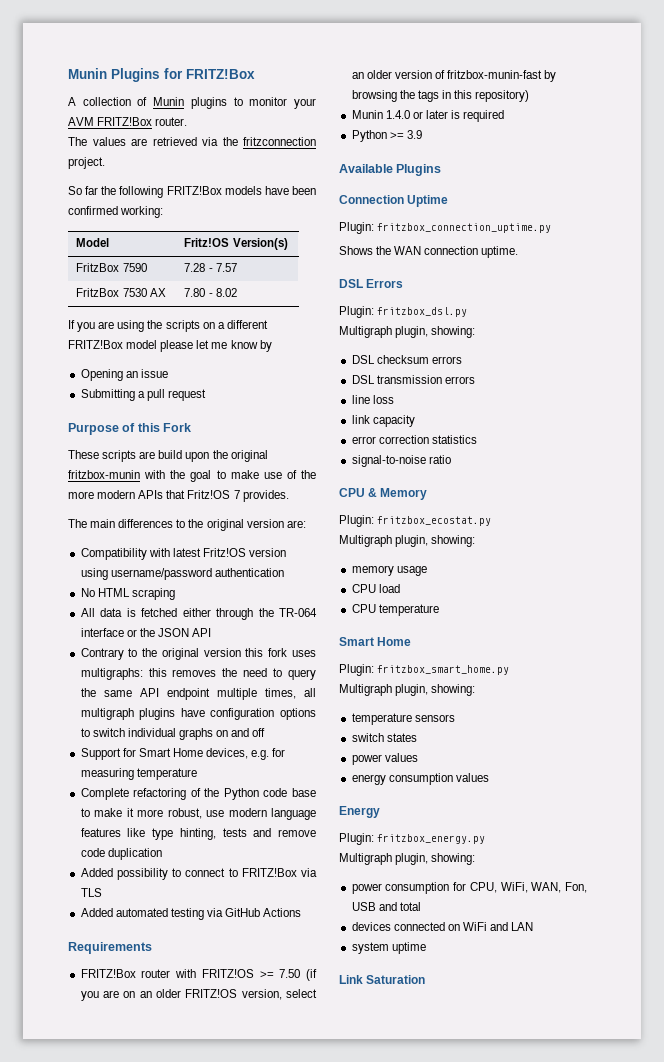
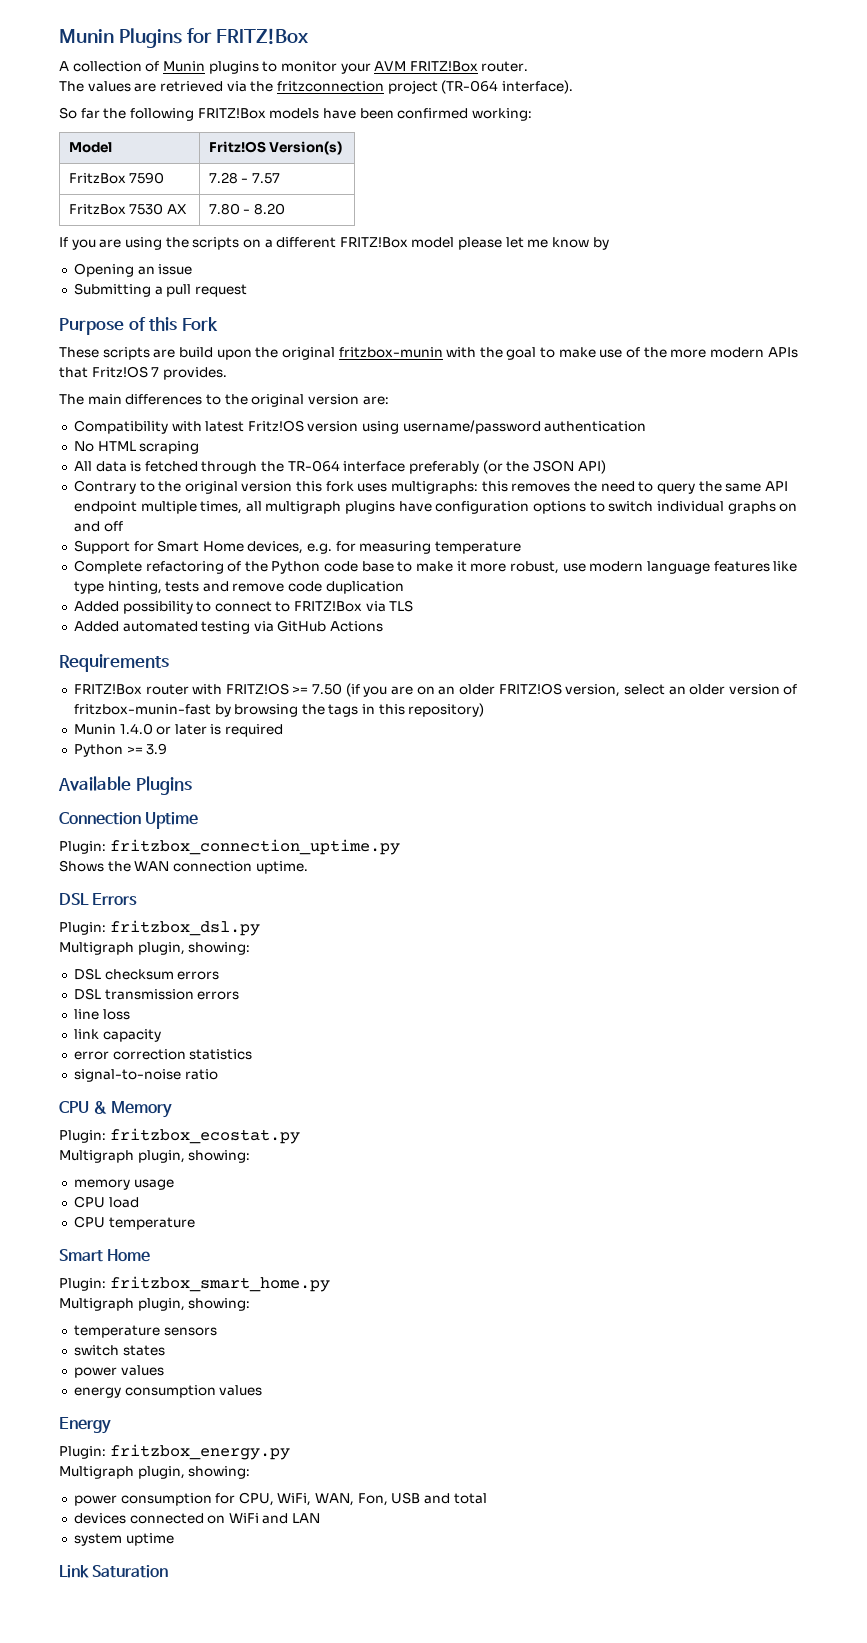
[68,157,105,169] project. -> [387,80,573,94] project (TR-064 interface).
[215,288,237,297] 8.02 -> [254,203,286,215] 8.20
[182,608,211,617] either -> (198, 466) none
[126,629,137,637] or -> [409,460,503,474] preferably (or
[192,628,212,637] API -> [577,460,606,474] API)

